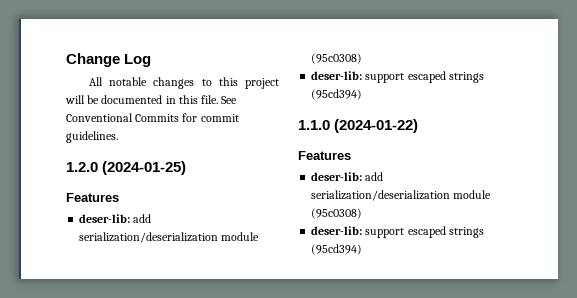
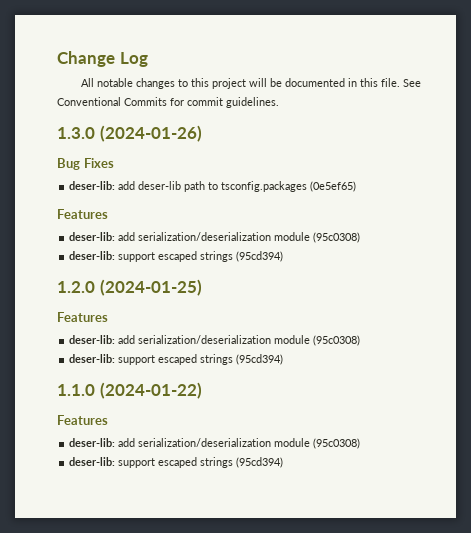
(118, 137) none -> [57,125,202,142] [57,158,114,170] [69,181,357,192] [57,209,108,219] [69,232,361,243] [69,251,284,262] // 1.3.0 (2024-01-26) // Bug Fixes // deser-lib: add deser-lib path to tsconfig.packages (0e5ef65) // Features // deser-lib: add serialization/deserialization module (95c0308) // deser-lib: support escaped strings (95cd394)

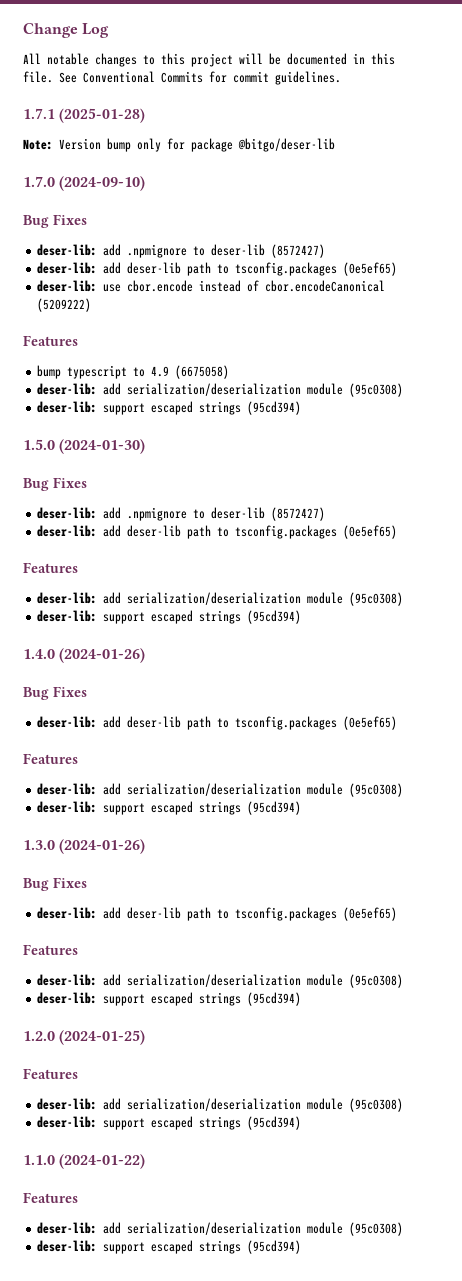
(279, 102) none -> [23,108,146,123] [23,138,335,152] [23,176,146,191] [23,214,87,228] [37,244,326,258] [37,262,398,276] [37,280,386,292] [37,298,92,312] [23,335,78,346] [37,365,230,379] [37,383,404,397] [37,401,302,415] [23,439,146,454] [23,477,87,491] [37,507,326,521] [37,525,398,539] [23,562,78,573] [37,592,404,606] [37,610,302,624] [23,648,146,663] [23,686,87,700] [37,716,398,730] [23,753,78,764] [37,783,404,797] [37,801,302,815] // 1.7.1 (2025-01-28) // Note: Version bump only for package @bitgo/deser-lib // 1.7.0 (2024-09-10) // Bug Fixes // deser-lib: add .npmignore to deser-lib (8572427) // deser-lib: add deser-lib path to tsconfig.packages (0e5ef65) // deser-lib: use cbor.encode instead of cbor.encodeCanonical (5209222) // Features // bump typescript to 4.9 (6675058) // deser-lib: add serialization/deserialization module (95c0308) // deser-lib: support escaped strings (95cd394) // 1.5.0 (2024-01-30) // Bug Fixes // deser-lib: add .npmignore to deser-lib (8572427) // deser-lib: add deser-lib path to tsconfig.packages (0e5ef65) // Features // deser-lib: add serialization/deserialization module (95c0308) // deser-lib: support escaped strings (95cd394) // 1.4.0 (2024-01-26) // Bug Fixes // deser-lib: add deser-lib path to tsconfig.packages (0e5ef65) // Features // deser-lib: add serialization/deserialization module (95c0308) // deser-lib: support escaped strings (95cd394)

